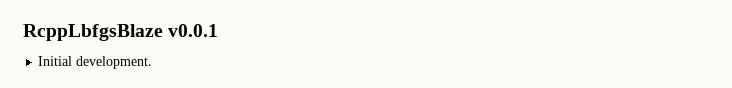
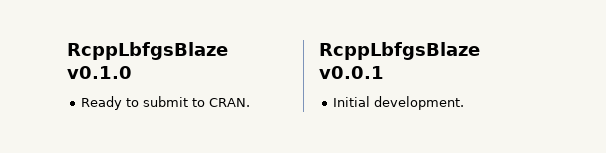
[23,24,163,41] RcppLbfgsBlaze -> [67,42,228,60] [67,66,132,79] [80,96,250,110] [319,42,480,60] RcppLbfgsBlaze v0.1.0 // Ready to submit to CRAN. // RcppLbfgsBlaze

